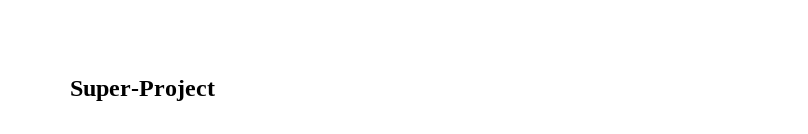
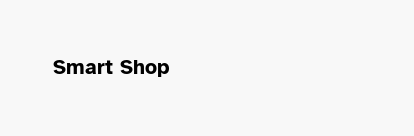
[70,80,215,101] Super-Project -> [53,60,170,77] Smart Shop

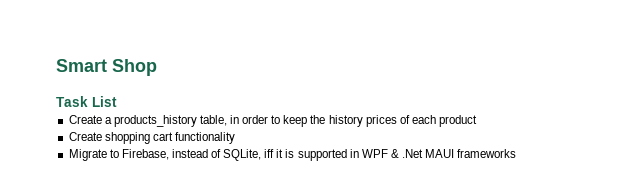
(170, 68) none -> [56,96,117,107] [68,115,478,127] [68,132,235,144] [68,149,517,161] // Task List // Create a products_history table, in order to keep the history prices of each product // Create shopping cart functionality // Migrate to Firebase, instead of SQLite, iff it is supported in WPF & .Net MAUI frameworks

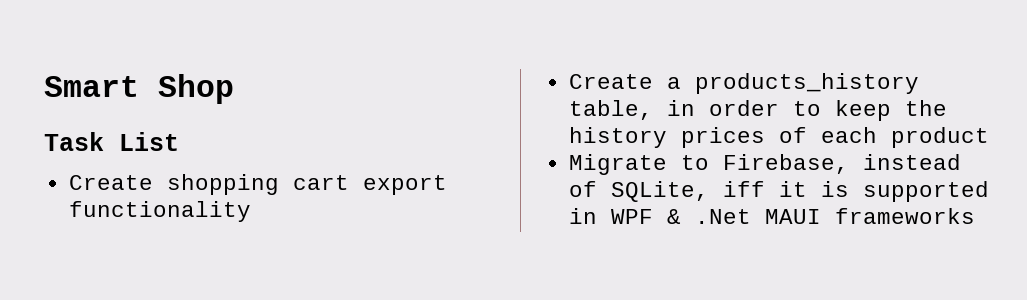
(117, 101) none -> [68,174,447,195] [68,201,251,222] // Create shopping cart export functionality
[68,132,235,144] // Create shopping cart functionality -> (989, 137) none

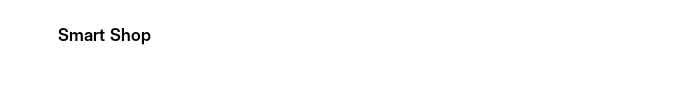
[44,132,179,151] [68,174,447,195] [68,201,251,222] [568,73,919,94] [568,100,947,121] [568,127,989,148] [568,154,961,175] [568,181,989,202] [568,208,975,224] // Task List // Create shopping cart export functionality // Create a products_history table, in order to keep the history prices of each product // Migrate to Firebase, instead of SQLite, iff it is supported in WPF & .Net MAUI frameworks -> (151, 36) none

